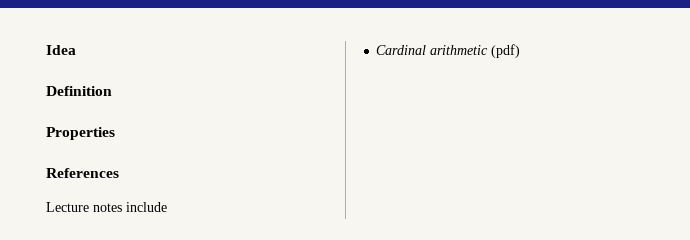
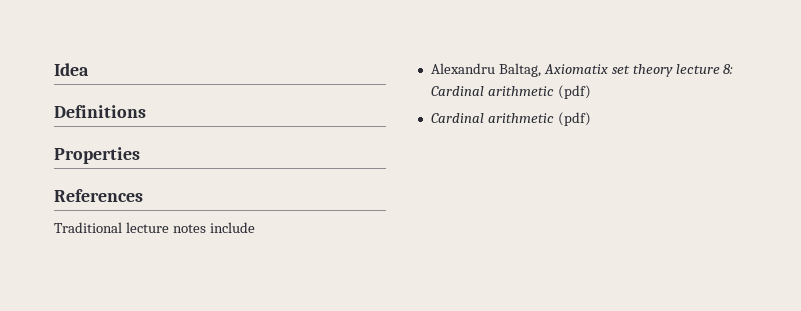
[46,86,112,96] Definition -> [54,105,146,118] Definitions
[46,202,89,212] Lecture -> [54,222,169,233] Traditional lecture
(167, 207) none -> [430,63,734,77] [430,85,591,99] // Alexandru Baltag, Axiomatix set theory lecture 8: Cardinal arithmetic (pdf)

